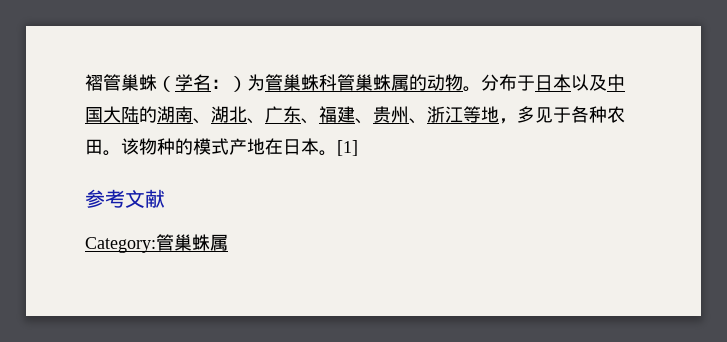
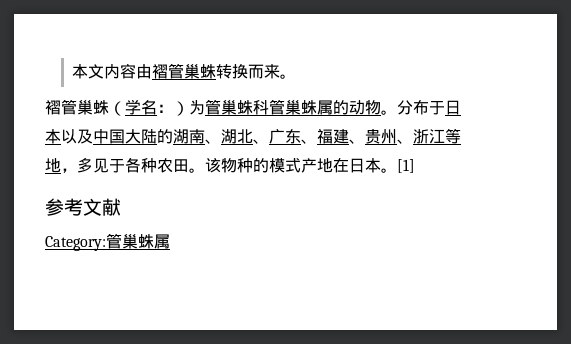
(85, 82) none -> [72,63,297,79] 本文内容由褶管巢蛛转换而来。 //

